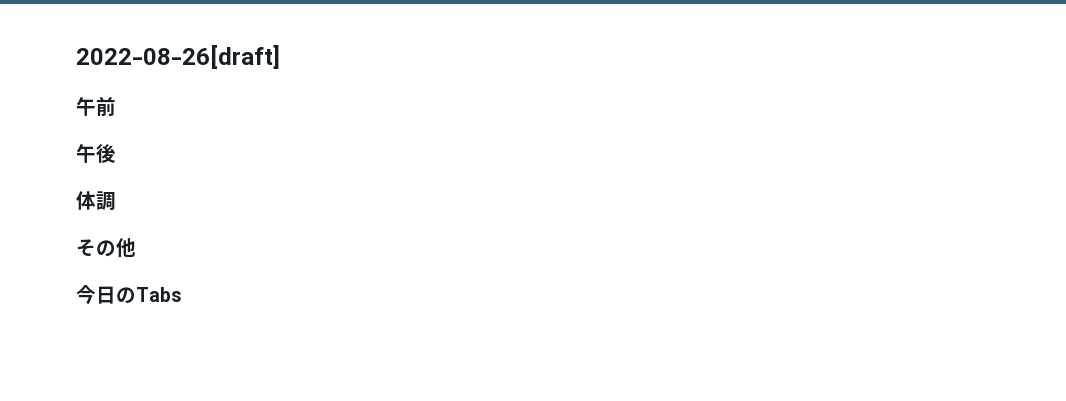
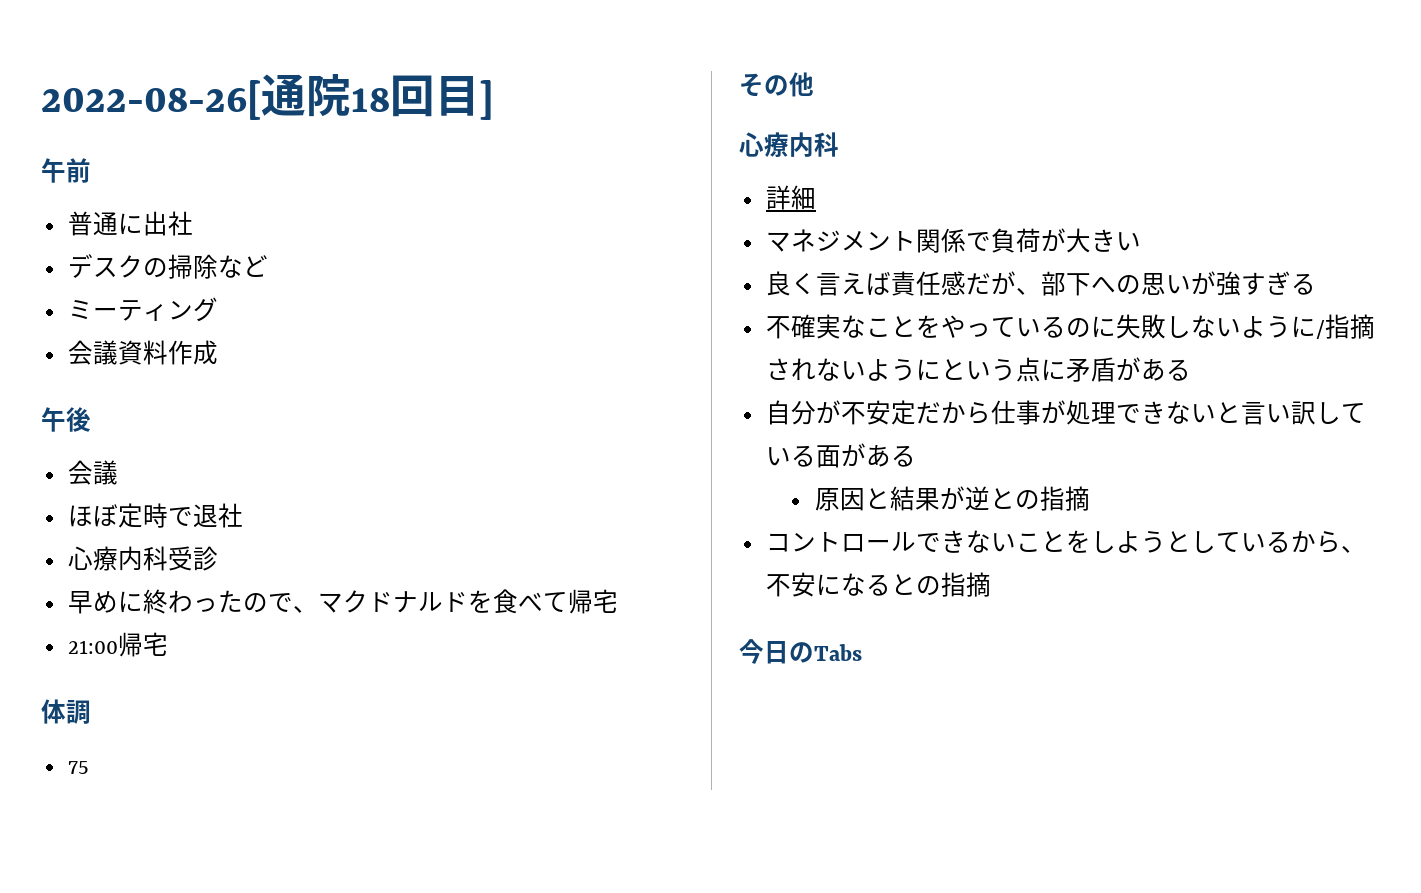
[76,45,280,69] [76,97,116,117] [76,144,116,163] 2022-08-26[draft] // 午前 // 午後 -> [41,74,494,120] [41,158,91,183] [67,211,193,236] [67,254,268,279] [67,297,218,322] [67,340,218,365] [41,407,91,432] [67,460,118,485] [67,503,243,528] [67,546,218,571] [67,589,618,614] [67,632,168,657] 2022-08-26[通院18回目] // 午前 // 普通に出社 // デスクの掃除など // ミーティング // 会議資料作成 // 午後 // 会議 // ほぼ定時で退社 // 心療内科受診 // 早めに終わったので、マクドナルドを食べて帰宅 // 21:00帰宅
(116, 200) none -> [67,761,89,774] // 75
(136, 248) none -> [739,132,839,157] [765,185,816,210] [765,228,1141,253] [765,271,1316,296] [765,314,1375,339] [765,357,1191,382] [765,400,1366,425] [765,443,916,468] [814,486,1090,511] [765,530,1366,553] [765,572,991,597] // 心療内科 // 詳細 // マネジメント関係で負荷が大きい // 良く言えば責任感だが、部下への思いが強すぎる // 不確実なことをやっているのに失敗しないように/指摘されないようにという点に矛盾がある // 自分が不安定だから仕事が処理できないと言い訳している面がある // 原因と結果が逆との指摘 // コントロールできないことをしようとしているから、不安になるとの指摘

